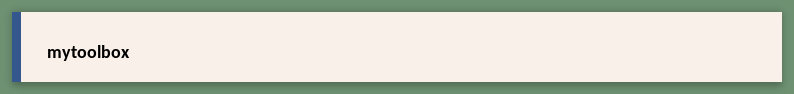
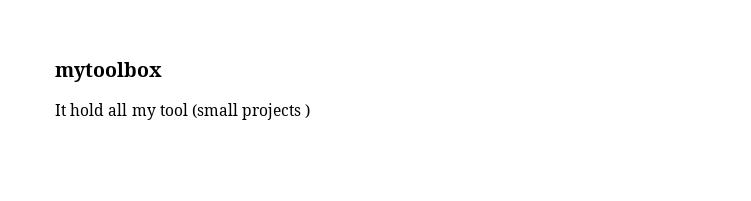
(130, 53) none -> [55,103,311,120] // It hold all my tool (small projects )

